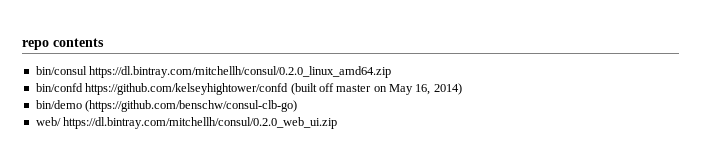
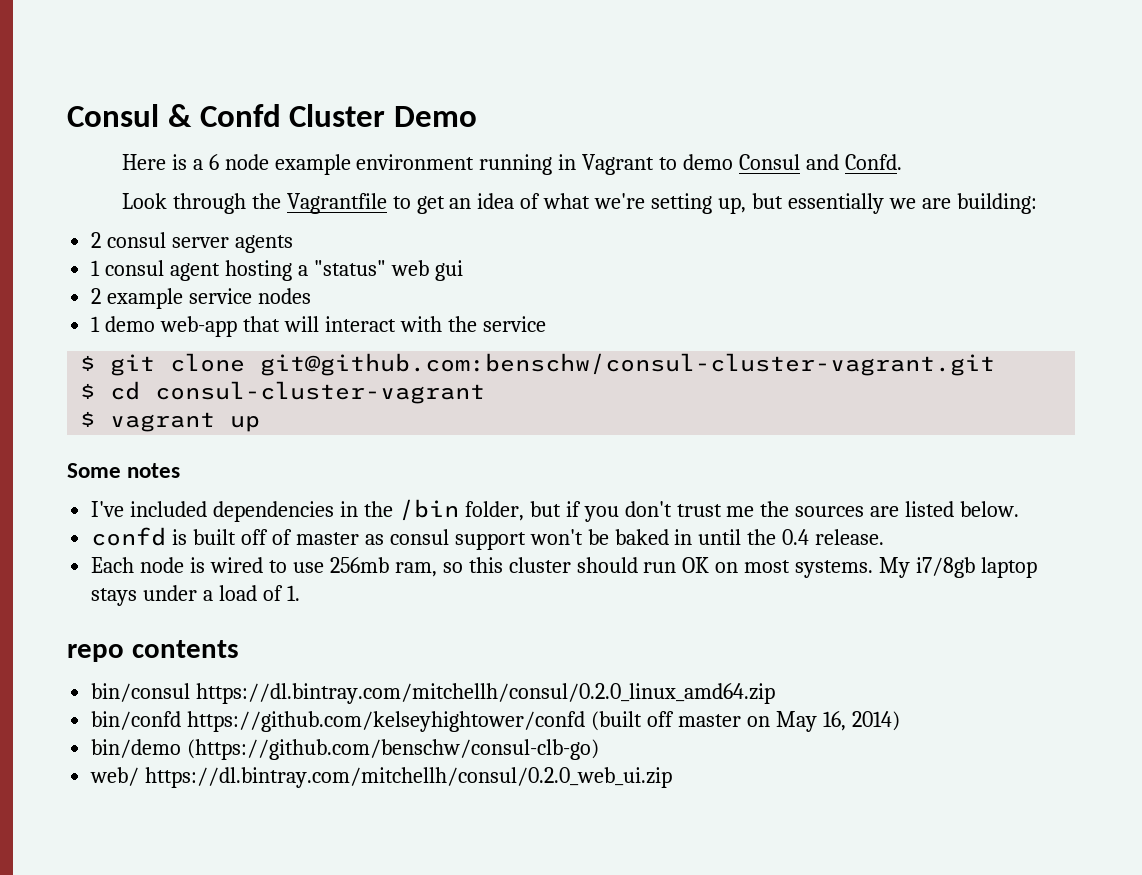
(22, 45) none -> [67,104,478,127] [121,154,902,175] [121,193,1037,214] [91,232,294,253] [91,260,463,281] [91,288,312,309] [91,316,546,337] [80,353,996,376] [80,381,486,404] [80,411,261,432] [67,463,181,478] [91,499,1020,522] [91,527,885,550] [91,557,1038,578] [91,585,300,606] Consul & Confd Cluster Demo // Here is a 6 node example environment running in Vagrant to demo Consul and Confd. // Look through the Vagrantfile to get an idea of what we're setting up, but essentially we are building: // 2 consul server agents // 1 consul agent hosting a "status" web gui // 2 example service nodes // 1 demo web-app that will interact with the service // $ git clone git@github.com:benschw/consul-cluster-vagrant.git // $ cd consul-cluster-vagrant // $ vagrant up // Some notes // I've included dependencies in the /bin folder, but if you don't trust me the sources are listed below. // confd is built off of master as consul support won't be baked in until the 0.4 release. // Each node is wired to use 256mb ram, so this cluster should run OK on most systems. My i7/8gb laptop stays under a load of 1. //

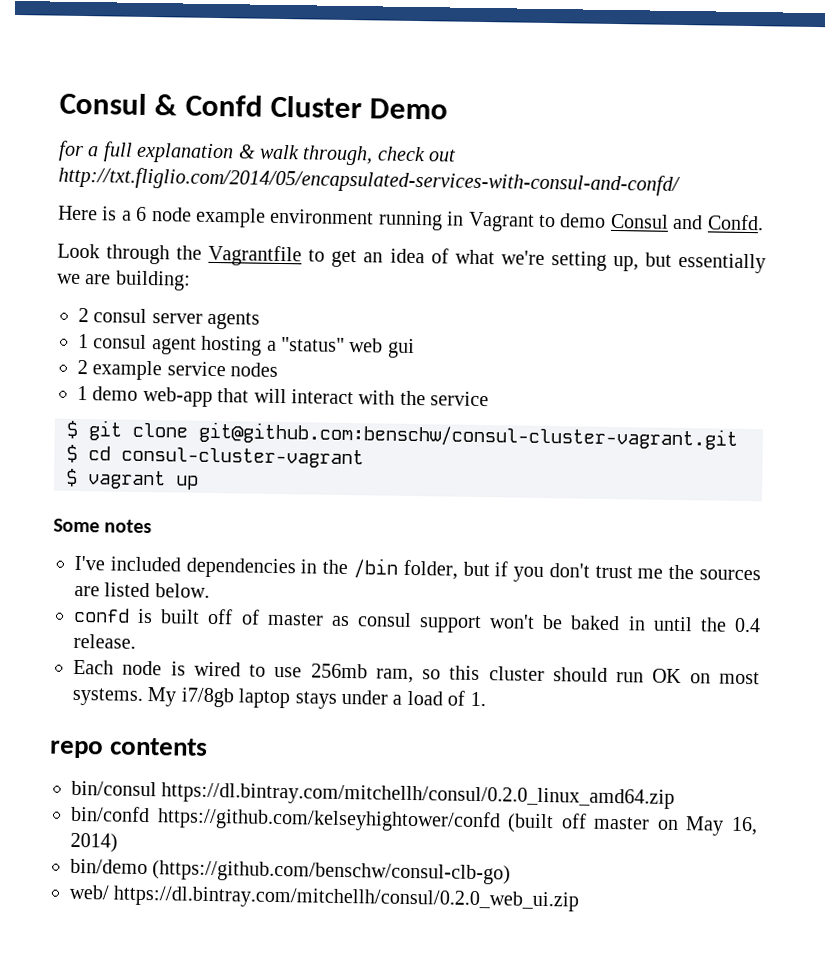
(478, 116) none -> [58,140,457,166] [58,166,681,196] // for a full explanation & walk through, check out http://txt.fliglio.com/2014/05/encapsulated-services-with-consul-and-confd/

